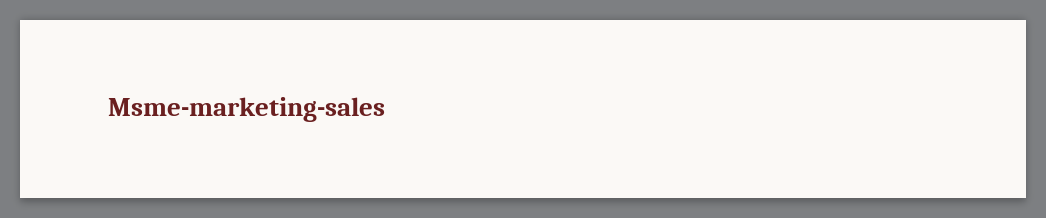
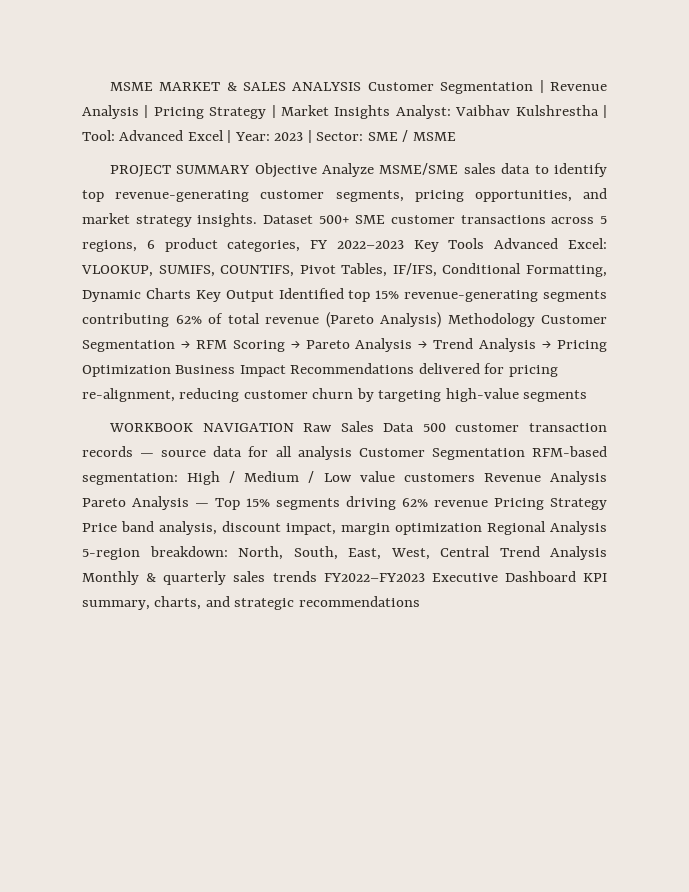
[108,97,385,122] Msme-marketing-sales -> [109,80,607,94] [82,105,607,119] [82,130,456,143] [109,163,607,178] [82,188,607,202] [82,213,607,227] [82,238,607,252] [81,263,607,277] [82,288,607,302] [82,312,607,328] [82,338,608,352] [82,363,558,377] [82,388,588,402] [108,421,607,432] [82,446,607,460] [82,471,607,485] [82,496,607,510] [82,521,607,535] [82,546,607,560] [82,571,607,585] [82,596,420,610] MSME MARKET & SALES ANALYSIS Customer Segmentation | Revenue Analysis | Pricing Strategy | Market Insights Analyst: Vaibhav Kulshrestha | Tool: Advanced Excel | Year: 2023 | Sector: SME / MSME // PROJECT SUMMARY Objective Analyze MSME/SME sales data to identify top revenue-generating customer segments, pricing opportunities, and market strategy insights. Dataset 500+ SME customer transactions across 5 regions, 6 product categories, FY 2022–2023 Key Tools Advanced Excel: VLOOKUP, SUMIFS, COUNTIFS, Pivot Tables, IF/IFS, Conditional Formatting, Dynamic Charts Key Output Identified top 15% revenue-generating segments contributing 62% of total revenue (Pareto Analysis) Methodology Customer Segmentation → RFM Scoring → Pareto Analysis → Trend Analysis → Pricing Optimization Business Impact Recommendations delivered for pricing re-alignment, reducing customer churn by targeting high-value segments // WORKBOOK NAVIGATION Raw Sales Data 500 customer transaction records — source data for all analysis Customer Segmentation RFM-based segmentation: High / Medium / Low value customers Revenue Analysis Pareto Analysis — Top 15% segments driving 62% revenue Pricing Strategy Price band analysis, discount impact, margin optimization Regional Analysis 5-region breakdown: North, South, East, West, Central Trend Analysis Monthly & quarterly sales trends FY2022–FY2023 Executive Dashboard KPI summary, charts, and strategic recommendations

